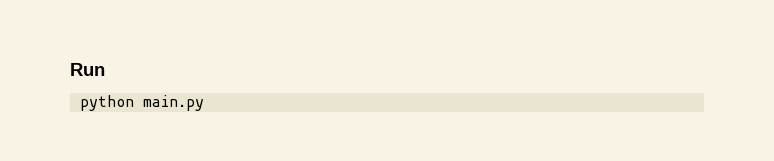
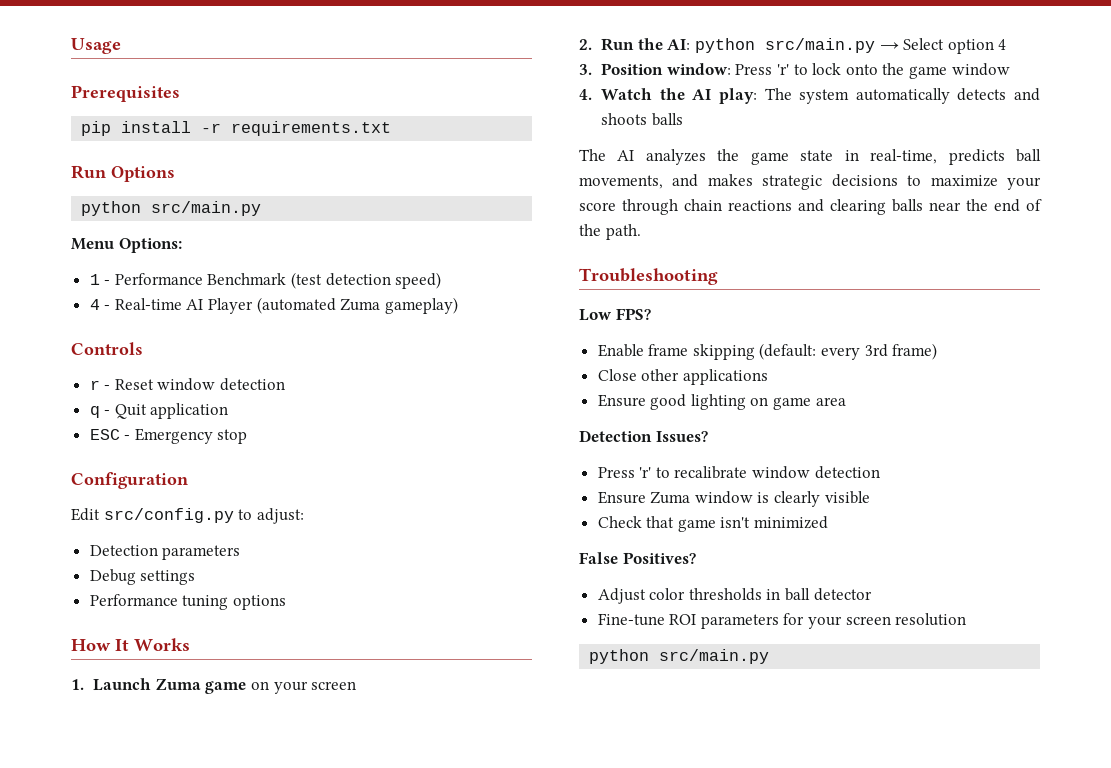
[70,63,105,76] [80,95,205,111] Run // python main.py -> [71,38,121,54] [71,85,180,102] [81,121,392,136] [71,165,175,182] [81,201,262,216] [71,238,182,253] [89,272,442,289] [89,297,458,314] [71,342,143,355] [89,378,286,391] [89,403,229,419] [89,428,248,444] [71,472,188,489] [71,508,304,524] [89,545,241,560] [89,569,196,585] [89,594,286,610] [71,638,190,651] [71,678,357,694] [579,38,1007,54] [579,63,1010,79] [579,88,1040,104] [601,113,683,126] [579,149,1041,165] [579,174,1041,190] [579,199,1042,215] [579,224,641,240] [579,268,718,285] [579,308,651,321] [597,343,938,360] [597,369,768,385] [597,394,846,410] [579,430,708,442] [597,466,880,479] [597,491,870,507] [597,516,829,532] [579,552,696,564] [597,588,872,604] [597,613,967,629] [589,649,770,664] Usage // Prerequisites // pip install -r requirements.txt // Run Options // python src/main.py // Menu Options: // 1 - Performance Benchmark (test detection speed) // 4 - Real-time AI Player (automated Zuma gameplay) // Controls // r - Reset window detection // q - Quit application // ESC - Emergency stop // Configuration // Edit src/config.py to adjust: // Detection parameters // Debug settings // Performance tuning options // How It Works // 1. Launch Zuma game on your screen // 2. Run the AI: python src/main.py → Select option 4 // 3. Position window: Press 'r' to lock onto the game window // 4. Watch the AI play: The system automatically detects and shoots balls // The AI analyzes the game state in real-time, predicts ball movements, and makes strategic decisions to maximize your score through chain reactions and clearing balls near the end of the path. // Troubleshooting // Low FPS? // Enable frame skipping (default: every 3rd frame) // Close other applications // Ensure good lighting on game area // Detection Issues? // Press 'r' to recalibrate window detection // Ensure Zuma window is clearly visible // Check that game isn't minimized // False Positives? // Adjust color thresholds in ball detector // Fine-tune ROI parameters for your screen resolution // python src/main.py

